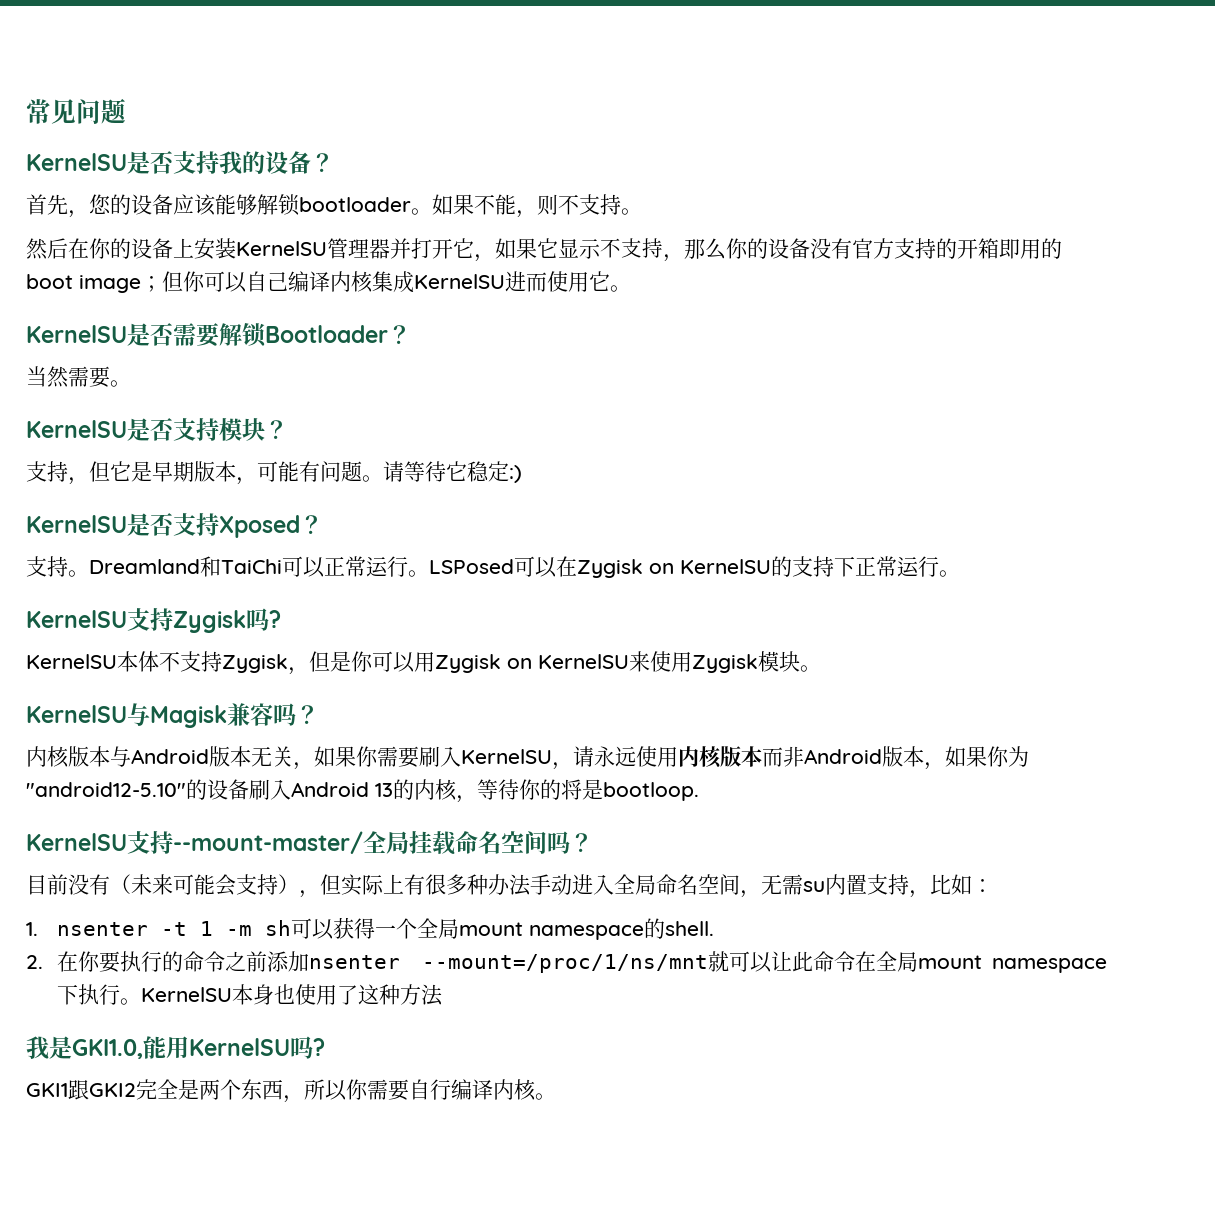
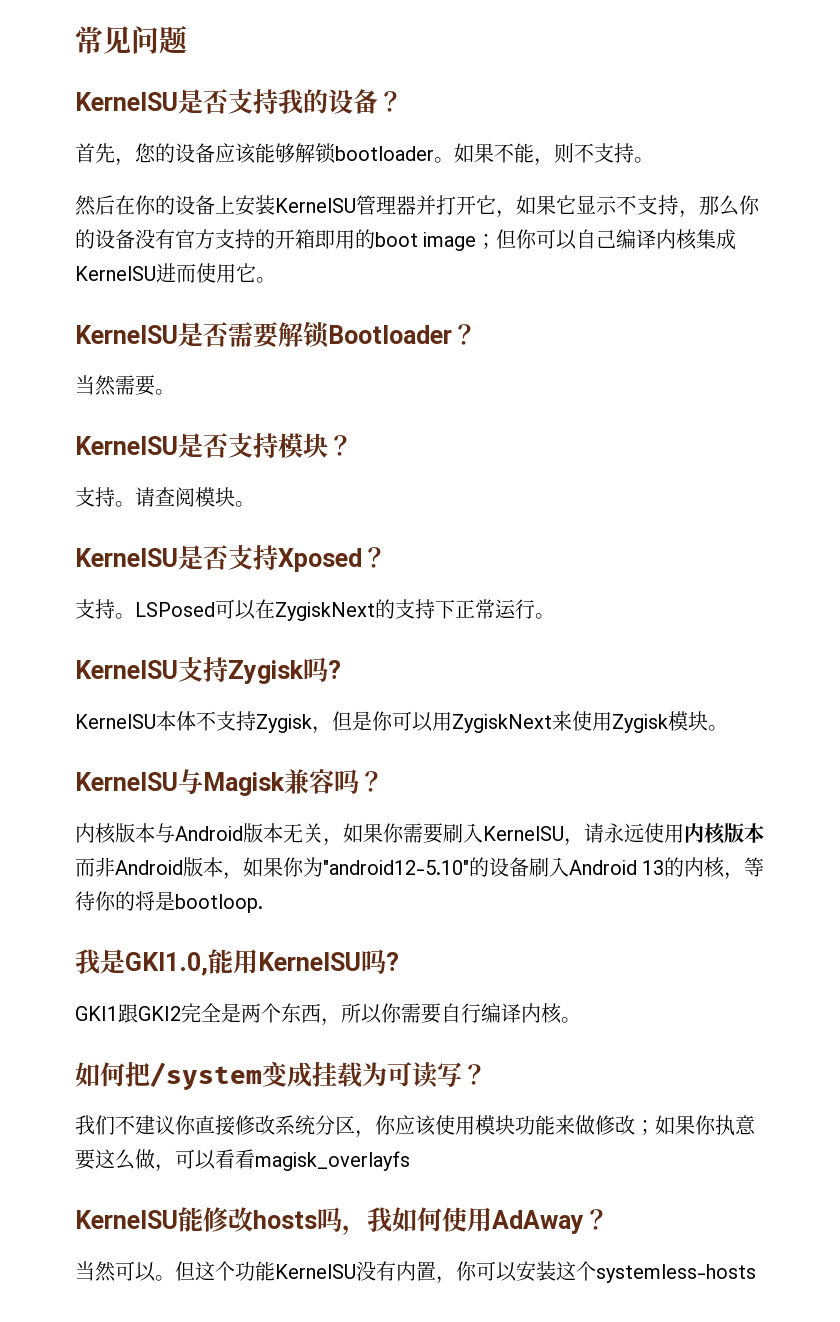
[68,461,522,485] ，但它是早期版本，可能有问题。请等待它稳定:) -> [115,487,255,507] 。请查阅模块。
[89,556,771,578] Dreamland和TaiChi可以正常运行。LSPosed可以在Zygisk on KernelSU -> [135,599,375,621] LSPosed可以在ZygiskNext
[435,654,629,673] Zygisk on KernelSU -> [452,714,552,733] ZygiskNext
[26,831,593,855] [26,874,993,898] [26,917,714,940] [26,951,1107,973] [56,984,443,1006] // KernelSU支持--mount-master/全局挂载命名空间吗？ // 目前没有（未来可能会支持），但实际上有很多种办法手动进入全局命名空间，无需su内置支持，比如： // 1. nsenter -t 1 -m sh可以获得一个全局mount namespace的shell. // 2.在你要执行的命令之前添加nsenter --mount=/proc/1/ns/mnt就可以让此命令在全局mount namespace下执行。KernelSU本身也使用了这种方法 -> (263, 903) none
(556, 1096) none -> [75,1061,487,1090] [75,1115,756,1138] [75,1149,410,1172] [75,1207,609,1236] [75,1261,756,1284] // 如何把/system变成挂载为可读写？ // 我们不建议你直接修改系统分区，你应该使用模块功能来做修改；如果你执意要这么做，可以看看magisk_overlayfs // KernelSU能修改hosts吗，我如何使用AdAway？ // 当然可以。但这个功能KernelSU没有内置，你可以安装这个systemless-hosts

